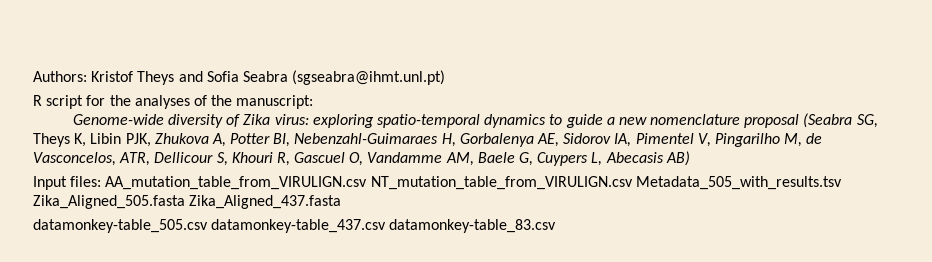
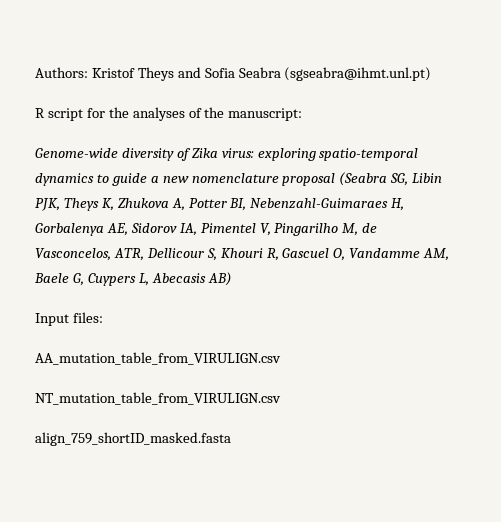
[33,133,151,147] Theys K, Libin PJK, -> [412,173,443,183] [35,198,114,211] Libin PJK, Theys K,
(102, 181) none -> (103, 317) //
(368, 183) none -> (281, 358) //
[635,176,842,190] [33,195,342,209] [33,219,557,233] Metadata_505_with_results.tsv Zika_Aligned_505.fasta Zika_Aligned_437.fasta // datamonkey-table_505.csv datamonkey-table_437.csv datamonkey-table_83.csv -> [35,432,231,446] // align_759_shortID_masked.fasta

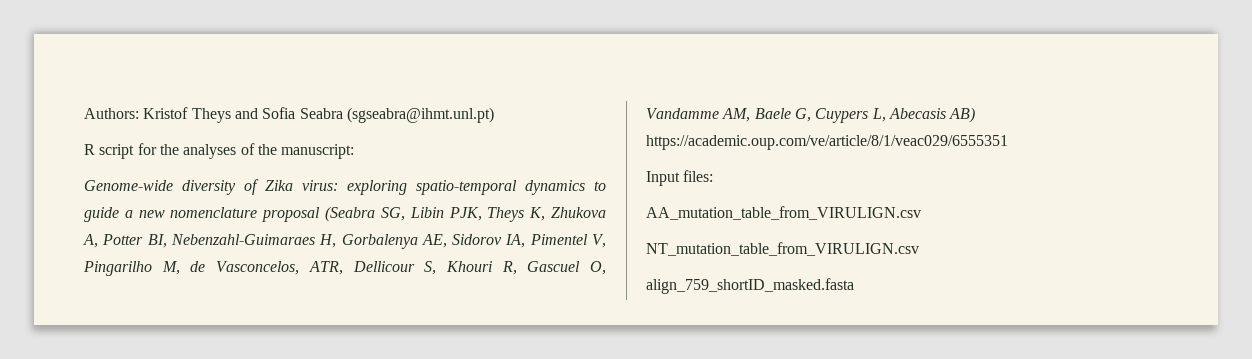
(232, 279) none -> [646,135,1008,150] https://academic.oup.com/ve/article/8/1/veac029/6555351

